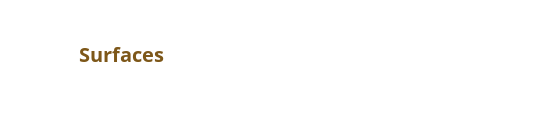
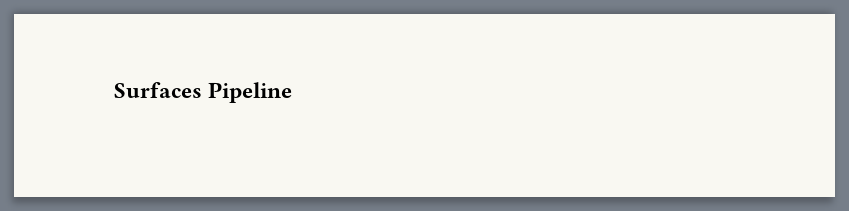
(164, 54) none -> [208,82,293,103] Pipeline

